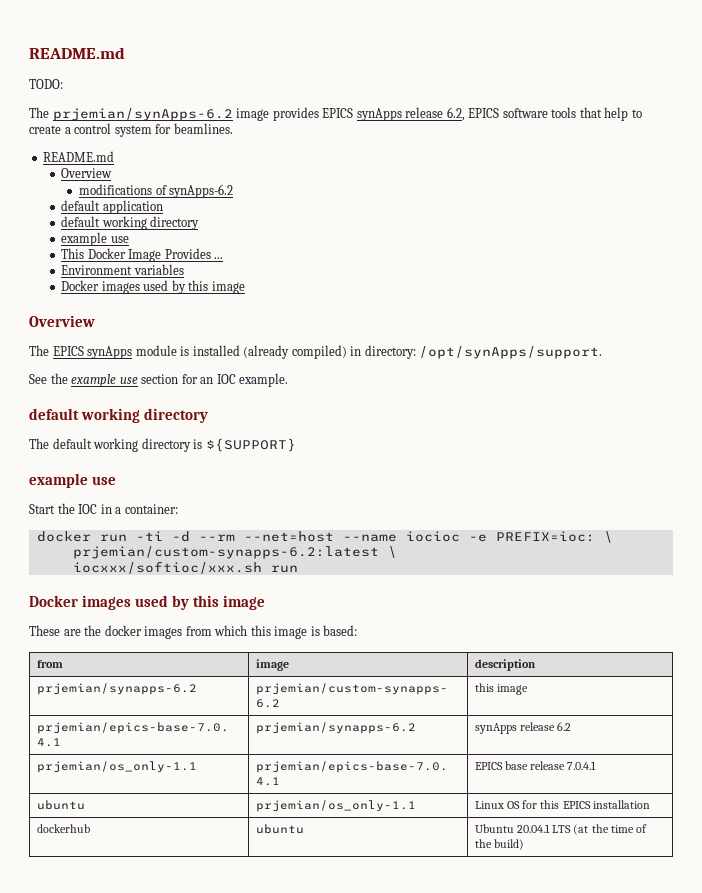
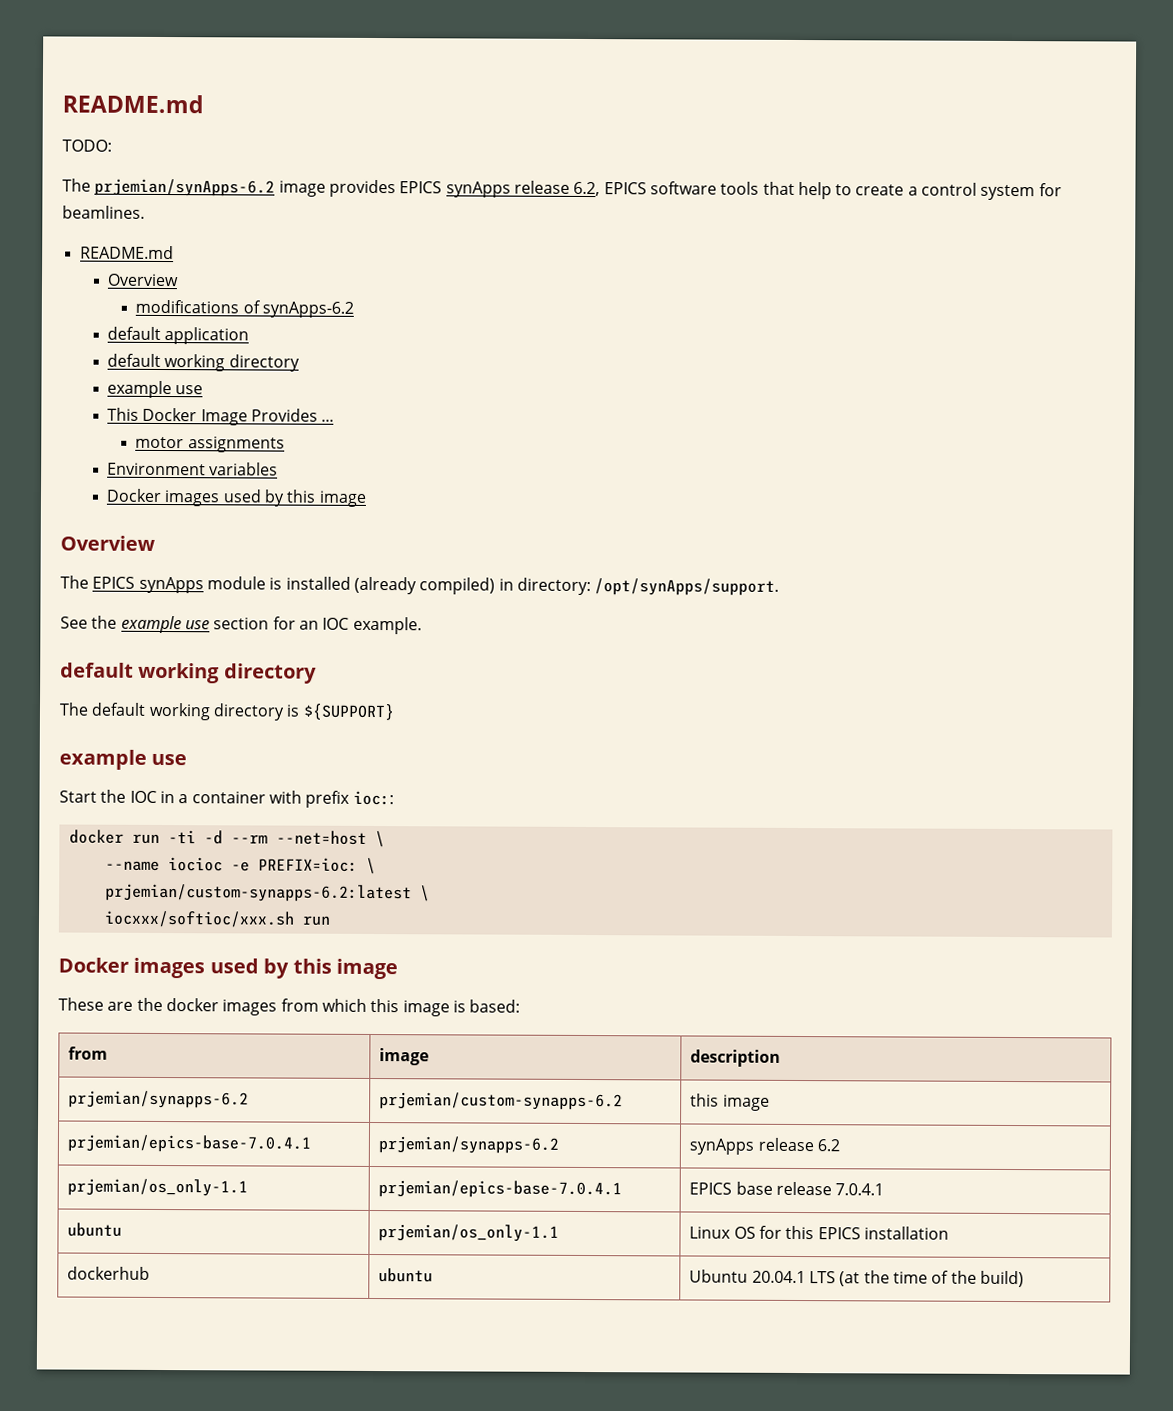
(224, 258) none -> [135,436,285,453] // motor assignments
[124,504,178,514] container: -> [191,790,394,808] container with prefix ioc::
(334, 536) none -> [374,831,385,848] \ //

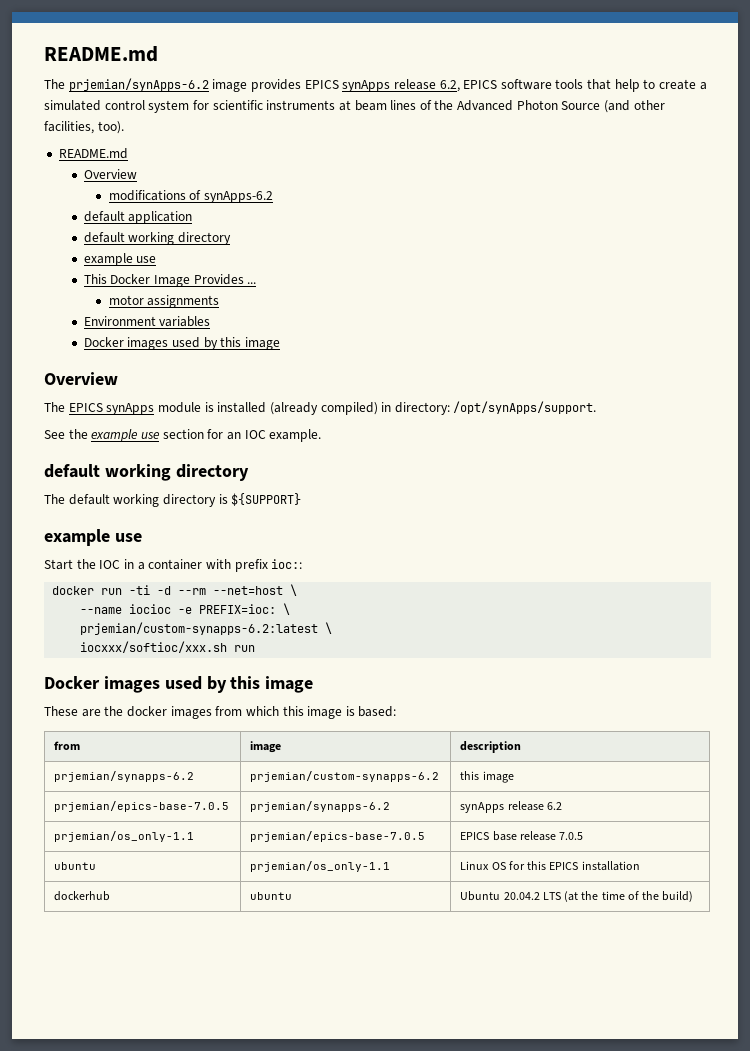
[62,94,204,114] [62,139,112,152] README.md // TODO: -> [44,46,158,62] README.md
(918, 191) none -> [44,100,101,111] simulated
[62,205,145,219] beamlines. -> [212,100,665,113] [44,121,124,134] scientific instruments at beam lines of the Advanced Photon Source (and other facilities, too).
[67,1134,312,1153] prjemian/epics-base-7.0.4.1 -> [54,801,230,812] prjemian/epics-base-7.0.5
[378,1180,623,1199] prjemian/epics-base-7.0.4.1 -> [250,831,426,842] prjemian/epics-base-7.0.5
[835,1183,885,1196] 7.0.4.1 -> [559,832,584,840] 7.0.5
[751,1270,806,1284] 20.04.1 -> [503,892,540,900] 20.04.2

